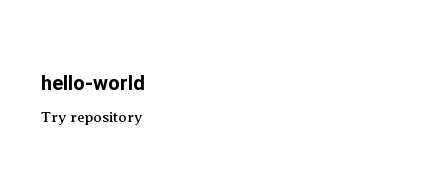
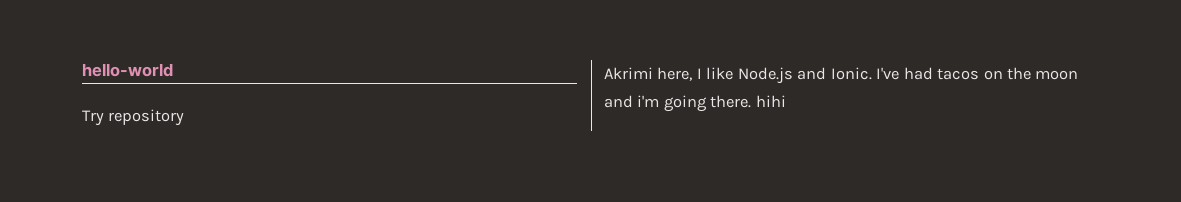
(143, 118) none -> [604,67,1079,84] [604,95,786,112] // Akrimi here, I like Node.js and Ionic. I've had tacos on the moon and i'm going there. hihi

